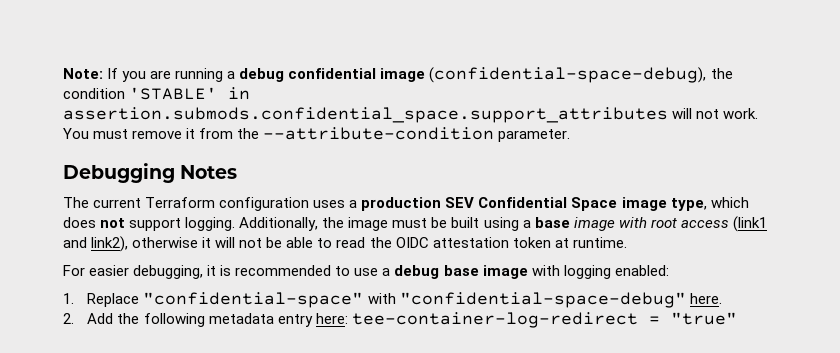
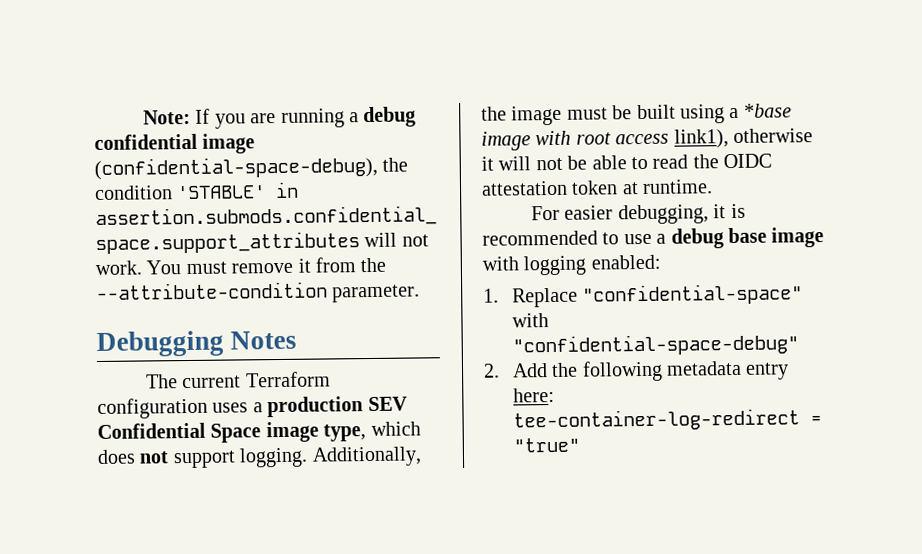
[534,217,570,228] base -> [743,103,792,118] *base
[732,216,767,232] [63,236,129,252] (link1 and link2), -> [673,129,729,149] link1),
[689,293,722,304] here. -> (799, 345) none

